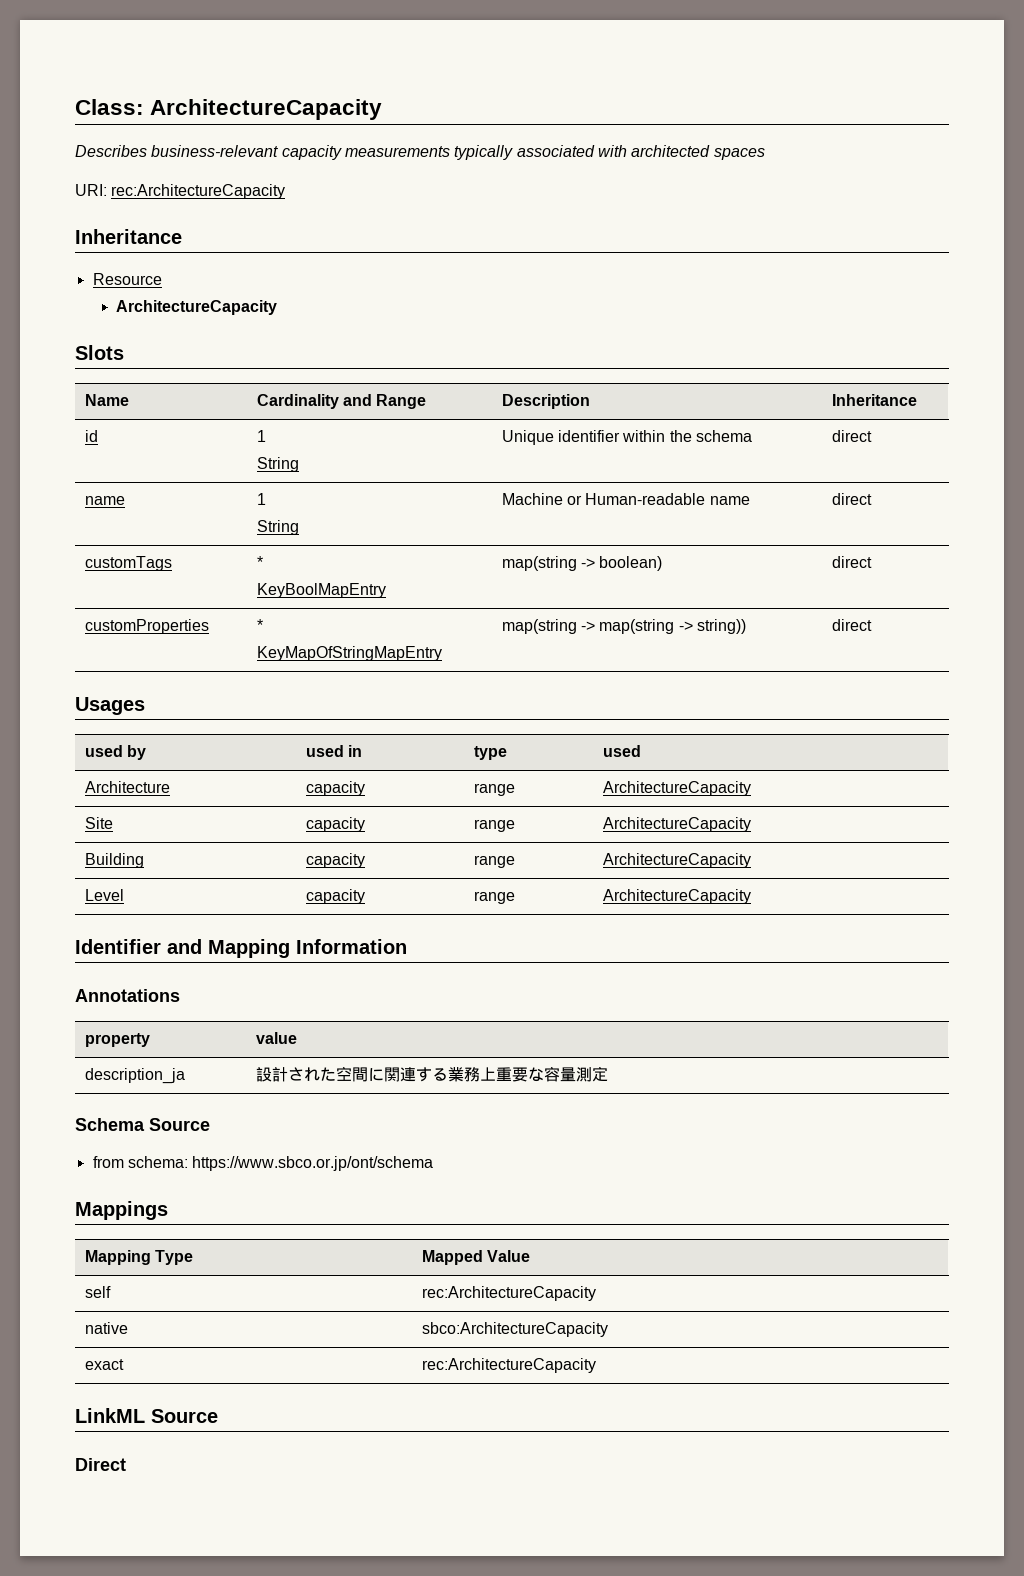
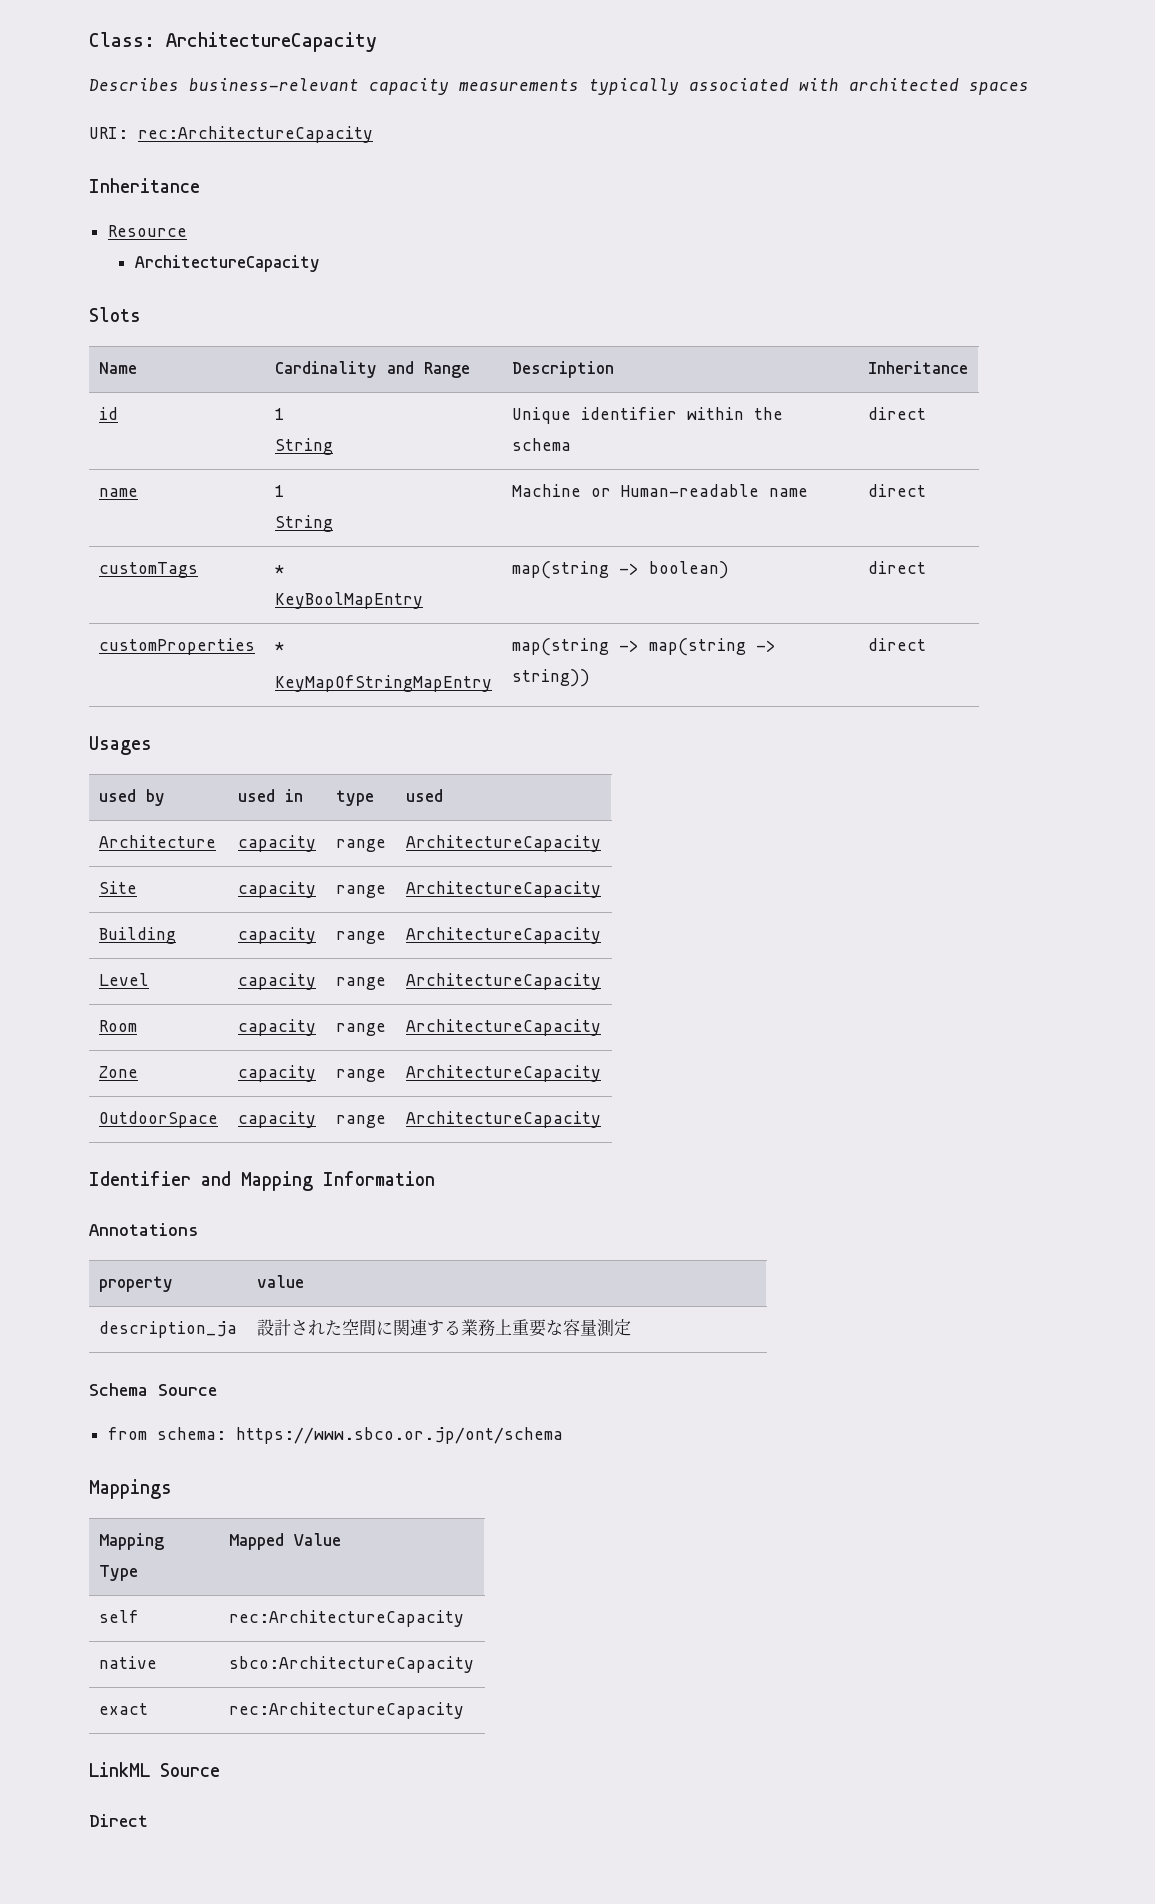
(751, 896) none -> [98,1020,137,1032] [237,1019,316,1036] [335,1023,386,1036] [405,1019,601,1036] [98,1066,138,1078] [237,1065,316,1082] [335,1069,386,1082] [405,1065,601,1082] [98,1111,218,1128] [237,1111,316,1128] [335,1115,386,1128] [405,1111,601,1128] // Room | capacity | range | ArchitectureCapacity // Zone | capacity | range | ArchitectureCapacity // OutdoorSpace | capacity | range | ArchitectureCapacity

